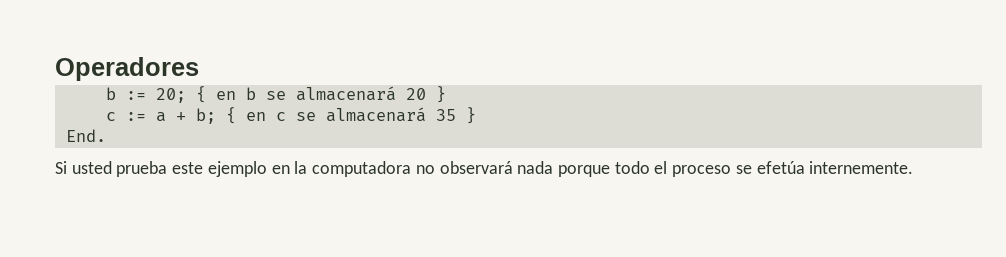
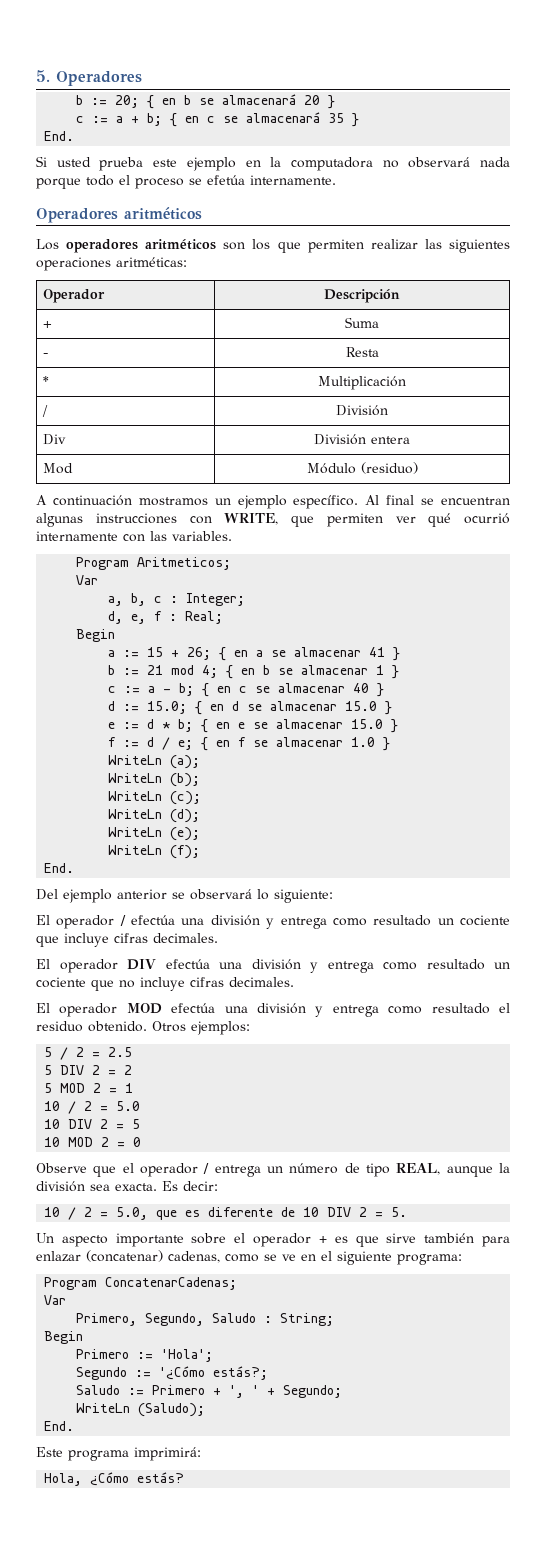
(55, 69) none -> [36,70,50,82] 5.
[809,161,914,174] internemente. -> [250,175,336,185] [36,207,202,223] [36,239,510,253] [36,257,187,271] [43,289,106,303] [324,289,400,303] [43,321,53,328] [345,317,379,328] [43,353,49,357] [345,347,379,357] [43,376,50,386] [318,376,406,390] [42,405,49,417] [336,405,388,416] [43,434,67,445] [314,434,410,445] [43,463,74,474] [306,462,418,474] [36,495,511,509] [36,513,510,527] [36,531,232,542] [76,557,232,570] [76,575,99,585] [108,593,246,606] [108,611,224,624] [76,629,116,642] [108,647,401,661] [108,665,400,679] [108,683,385,697] [108,701,393,715] [108,719,399,733] [108,737,391,751] [108,755,201,769] [108,773,201,787] [108,791,202,805] [108,809,201,823] [108,827,201,841] [108,845,201,859] [44,863,75,873] [36,889,333,903] [36,915,511,929] [36,933,218,947] [36,959,510,973] [36,977,294,991] [36,1003,510,1017] [36,1021,250,1035] [44,1047,133,1060] [44,1065,133,1075] [44,1083,134,1093] [44,1101,141,1114] [44,1119,141,1129] [44,1137,142,1147] [36,1163,510,1177] [36,1181,218,1192] [44,1207,408,1220] [36,1233,510,1247] [36,1250,462,1265] [44,1277,238,1290] [44,1295,67,1305] [76,1313,335,1326] [44,1331,84,1344] [76,1349,214,1362] [76,1366,269,1380] [76,1385,343,1398] [76,1403,206,1417] [44,1421,75,1431] [36,1447,201,1461] [44,1472,185,1486] internamente. // Operadores aritméticos // Los operadores aritméticos son los que permiten realizar las siguientes operaciones aritméticas: // Operador | Descripción // + | Suma // - | Resta // * | Multiplicación // / | División // Div | División entera // Mod | Módulo (residuo) // A continuación mostramos un ejemplo específico. Al final se encuentran algunas instrucciones con WRITE, que permiten ver qué ocurrió internamente con las variables. // Program Aritmeticos; // Var // a, b, c : Integer; // d, e, f : Real; // Begin // a := 15 + 26; { en a se almacenar 41 } // b := 21 mod 4; { en b se almacenar 1 } // c := a - b; { en c se almacenar 40 } // d := 15.0; { en d se almacenar 15.0 } // e := d * b; { en e se almacenar 15.0 } // f := d / e; { en f se almacenar 1.0 } // WriteLn (a); // WriteLn (b); // WriteLn (c); // WriteLn (d); // WriteLn (e); // WriteLn (f); // End. // Del ejemplo anterior se observará lo siguiente: // El operador / efectúa una división y entrega como resultado un cociente que incluye cifras decimales. // El operador DIV efectúa una división y entrega como resultado un cociente que no incluye cifras decimales. // El operador MOD efectúa una división y entrega como resultado el residuo obtenido. Otros ejemplos: // 5 / 2 = 2.5 // 5 DIV 2 = 2 // 5 MOD 2 = 1 // 10 / 2 = 5.0 // 10 DIV 2 = 5 // 10 MOD 2 = 0 // Observe que el operador / entrega un número de tipo REAL, aunque la división sea exacta. Es decir: // 10 / 2 = 5.0, que es diferente de 10 DIV 2 = 5. // Un aspecto importante sobre el operador + es que sirve también para enlazar (concatenar) cadenas, como se ve en el siguiente programa: // Program ConcatenarCadenas; // Var // Primero, Segundo, Saludo : String; // Begin // Primero := 'Hola'; // Segundo := '¿Cómo estás?; // Saludo := Primero + ', ' + Segundo; // WriteLn (Saludo); // End. // Este programa imprimirá: // Hola, ¿Cómo estás?

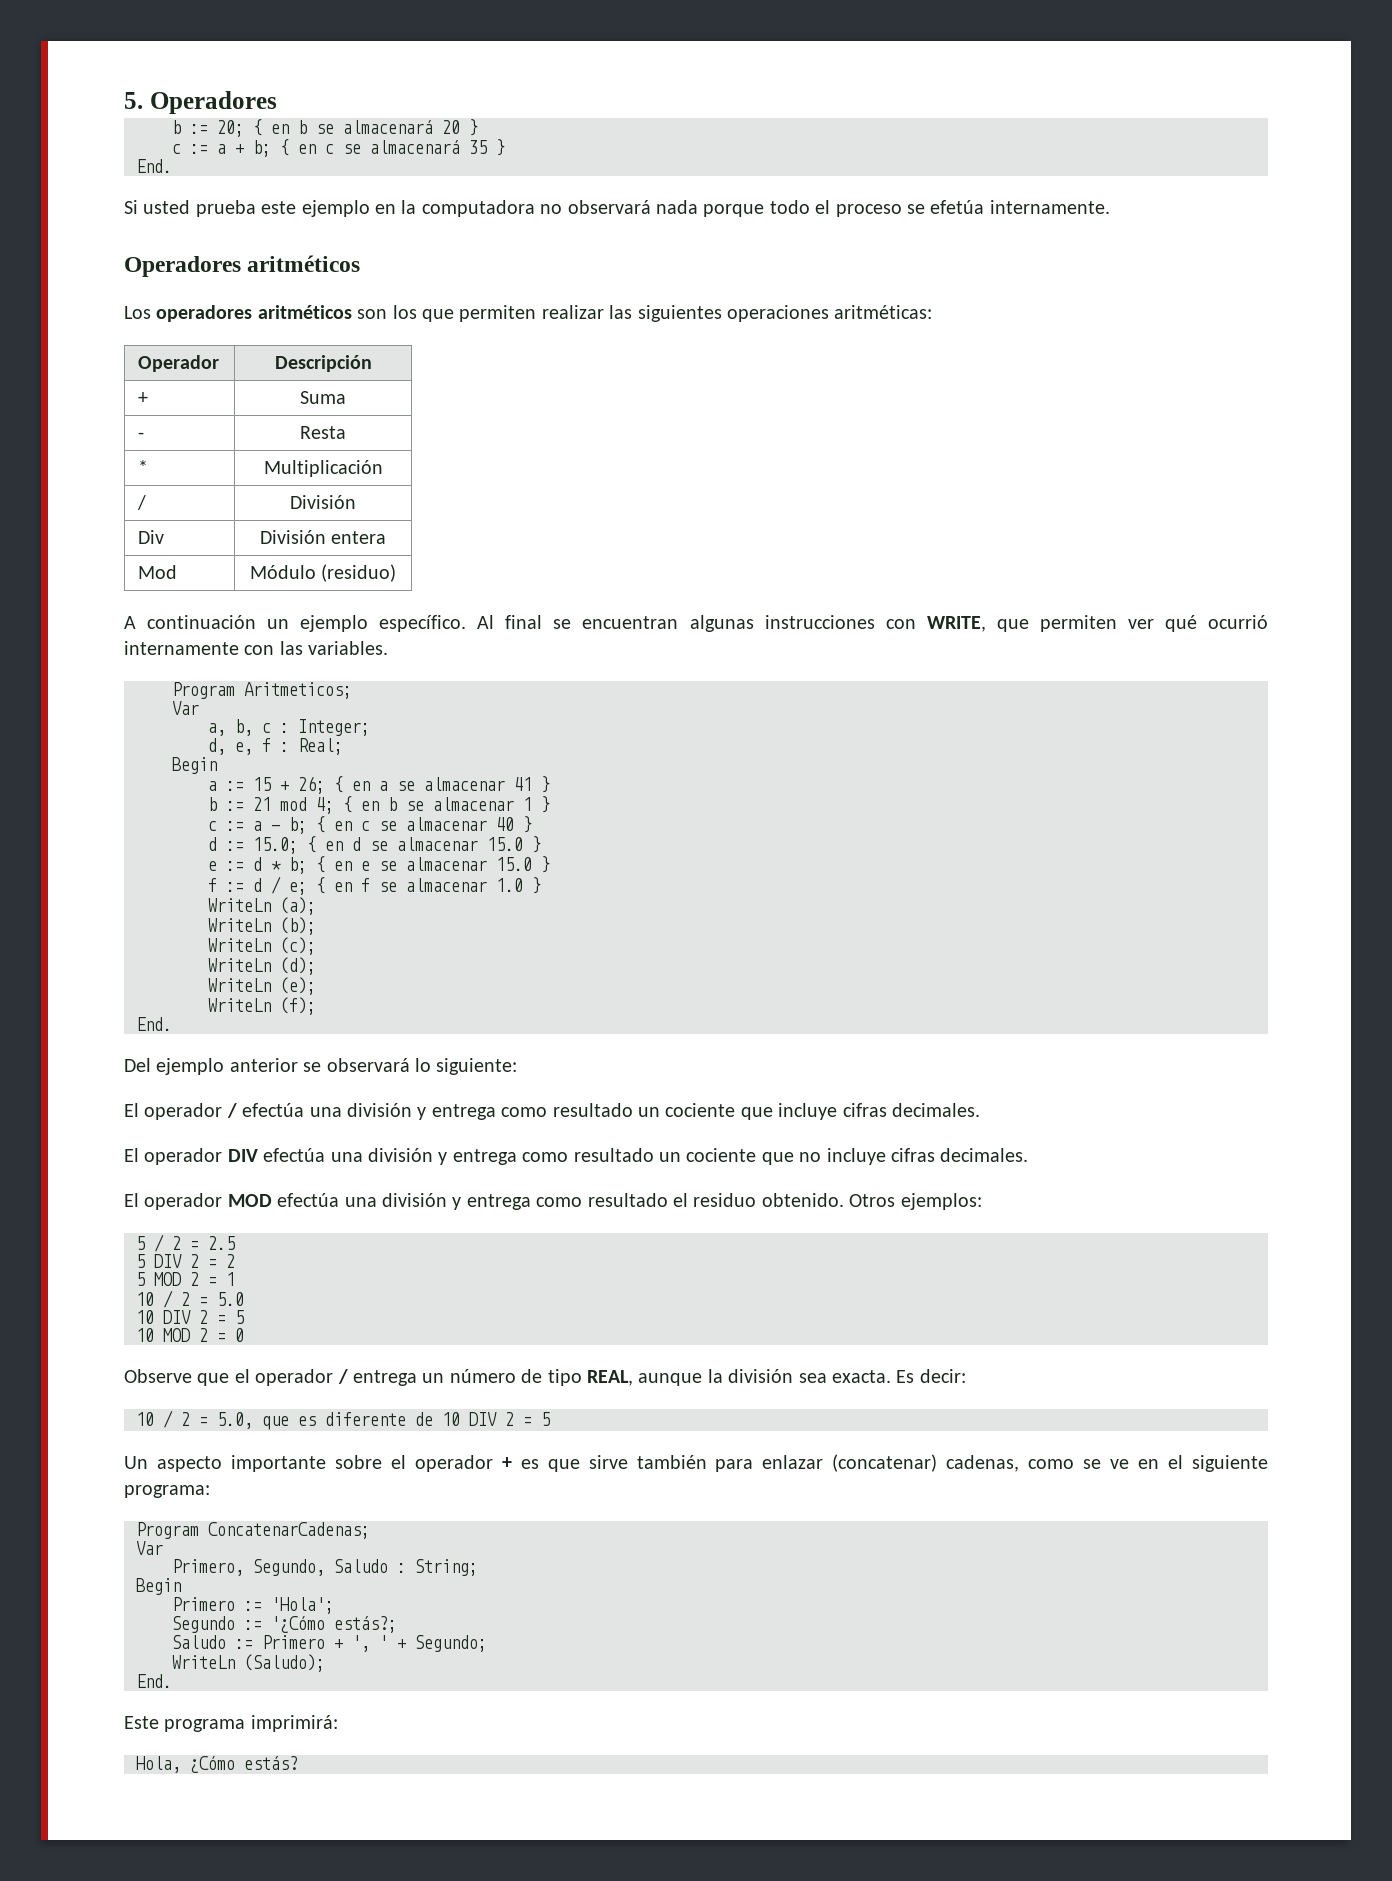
[138,497,208,506] mostramos -> (257, 622) none
[391,1207,408,1217] 5. -> [541,1412,550,1426] 5

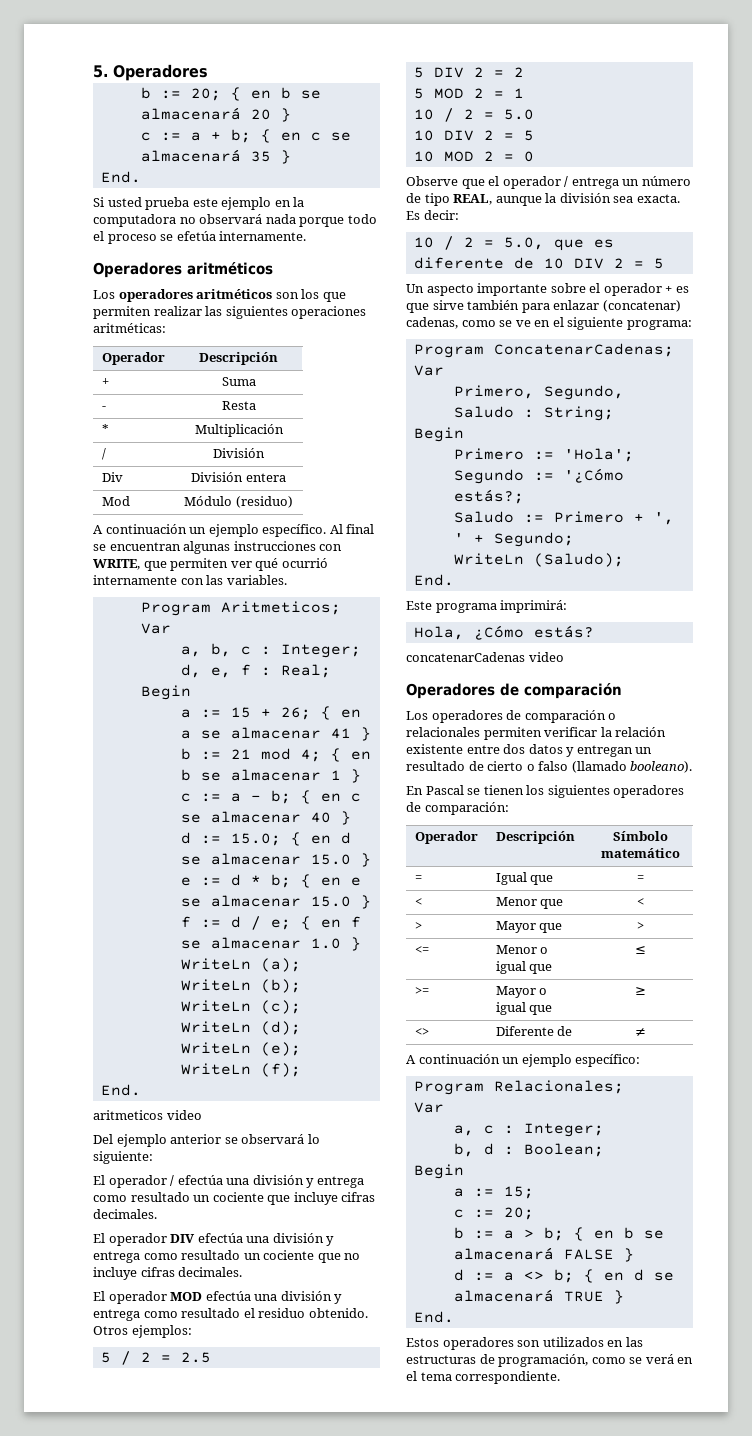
(172, 1024) none -> [93,1110,202,1120] // aritmeticos video
(298, 1763) none -> [406,652,564,662] [406,683,622,699] [406,710,617,723] [406,727,667,740] [406,744,653,757] [406,761,693,773] [406,785,685,798] [406,802,509,815] [414,831,478,844] [495,831,575,844] [613,831,668,841] [601,848,680,858] [414,875,422,882] [495,872,554,885] [637,875,644,882] [414,898,422,906] [495,897,564,909] [637,898,644,906] [414,922,422,930] [495,921,563,933] [637,922,644,930] [414,946,429,954] [495,945,549,954] [495,961,553,974] [635,946,646,954] [414,987,429,995] [495,986,548,998] [495,1002,553,1015] [635,987,646,995] [414,1028,429,1036] [495,1026,573,1036] [635,1028,646,1036] [406,1054,641,1067] [413,1080,624,1095] [413,1102,444,1113] [453,1123,604,1137] [453,1143,604,1157] [413,1164,464,1179] [453,1186,534,1199] [453,1207,534,1220] [453,1227,664,1241] [453,1247,634,1262] [453,1269,674,1283] [453,1289,624,1304] [413,1311,454,1323] [406,1337,643,1350] [406,1354,694,1367] [406,1371,561,1384] // concatenarCadenas video // Operadores de comparación // Los operadores de comparación o relacionales permiten verificar la relación existente entre dos datos y entregan un resultado de cierto o falso (llamado booleano). // En Pascal se tienen los siguientes operadores de comparación: // Operador | Descripción | Símbolo matemático // = | Igual que | = // < | Menor que | < // > | Mayor que | > // <= | Menor o igual que | ≤ // >= | Mayor o igual que | ≥ // <> | Diferente de | ≠ // A continuación un ejemplo específico: // Program Relacionales; // Var // a, c : Integer; // b, d : Boolean; // Begin // a := 15; // c := 20; // b := a > b; { en b se almacenará FALSE } // d := a <> b; { en d se almacenará TRUE } // End. // Estos operadores son utilizados en las estructuras de programación, como se verá en el tema correspondiente.

